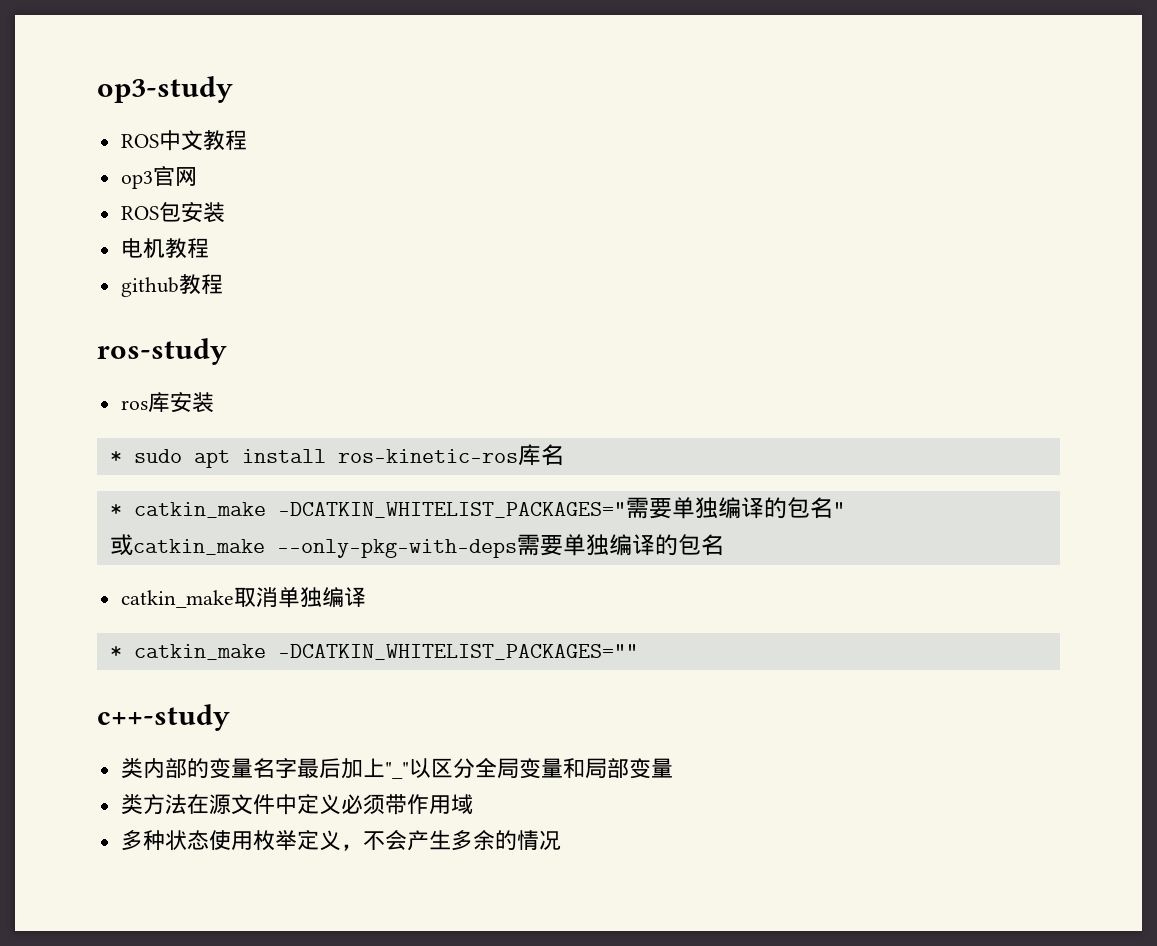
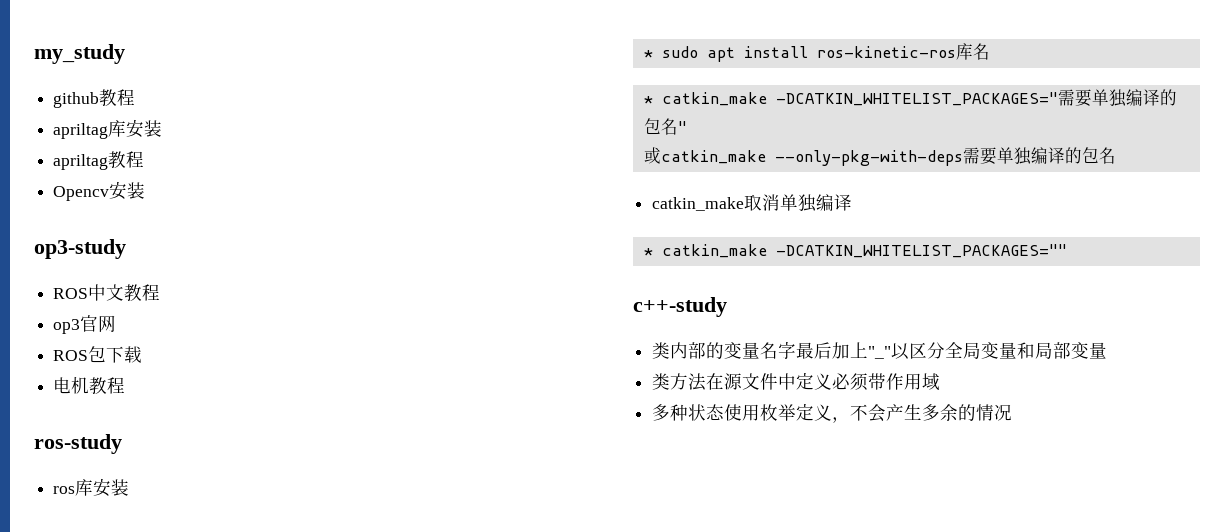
(97, 89) none -> [34,44,125,64] [53,89,136,108] [53,119,163,139] [53,151,145,170] [53,181,146,201] my_study // github教程 // apriltag库安装 // apriltag教程 // Opencv安装 //
[180,202,225,223] 安装 -> [106,346,143,363] 下载
[120,274,223,297] // github教程 -> (126, 385) none

